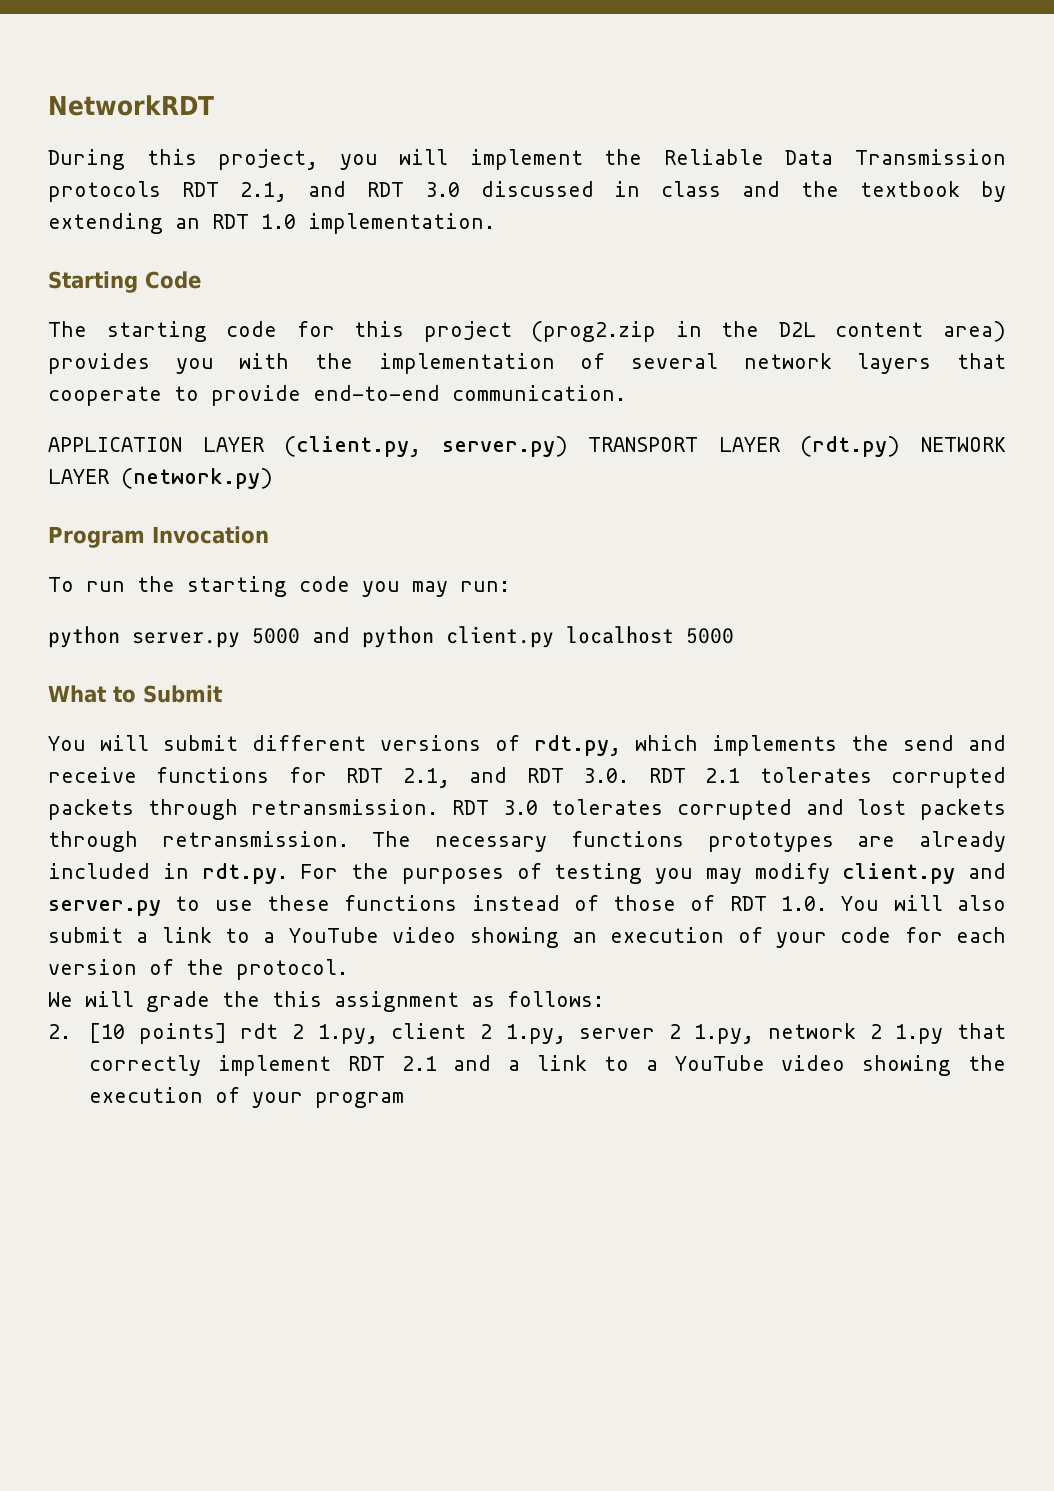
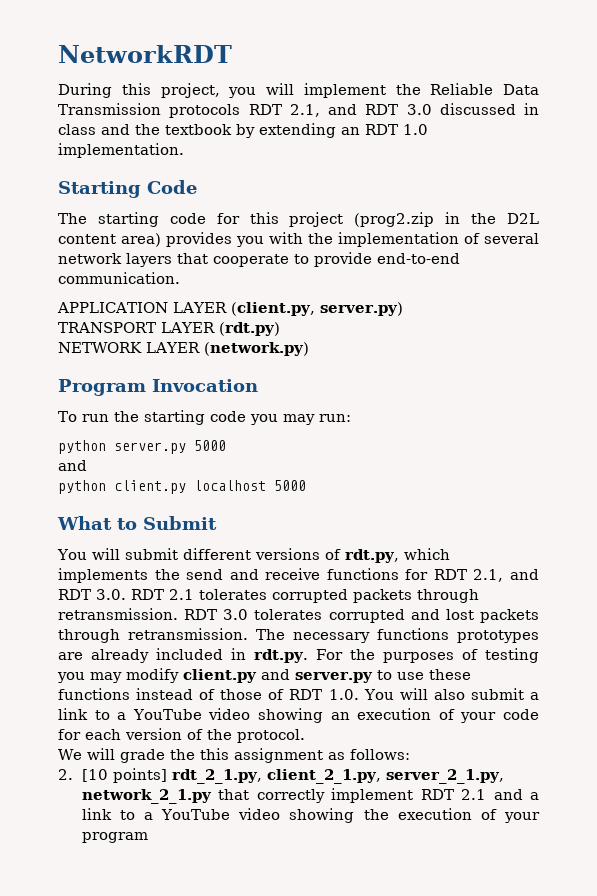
(568, 446) none -> (403, 309) //
(901, 446) none -> (280, 329) //
[312,627,350,643] and -> [58,460,87,471] // and //
[240,1023,944,1044] rdt 2 1.py, client 2 1.py, server 2 1.py, network 2 1.py -> [171,769,504,784] [81,789,212,804] rdt_2_1.py, client_2_1.py, server_2_1.py, network_2_1.py

